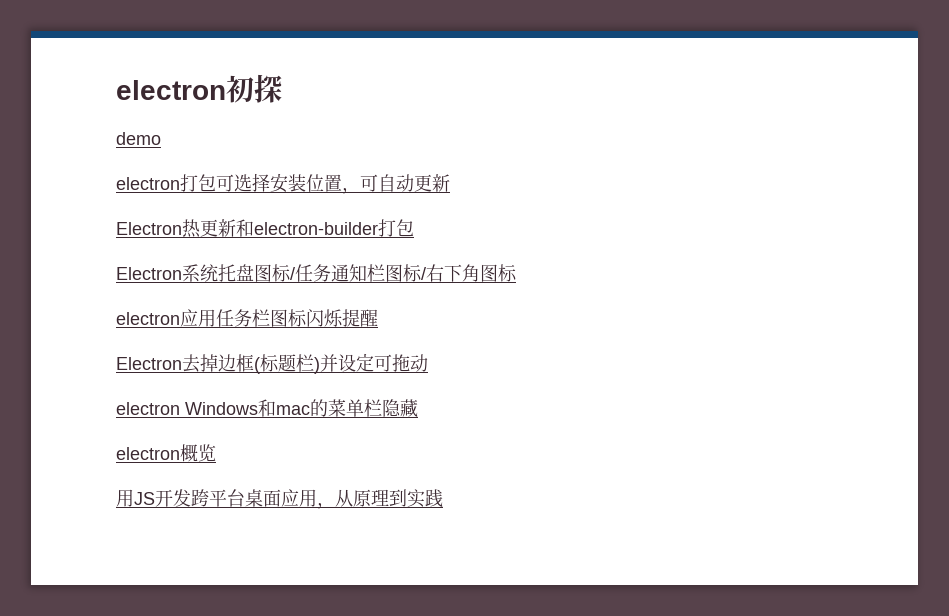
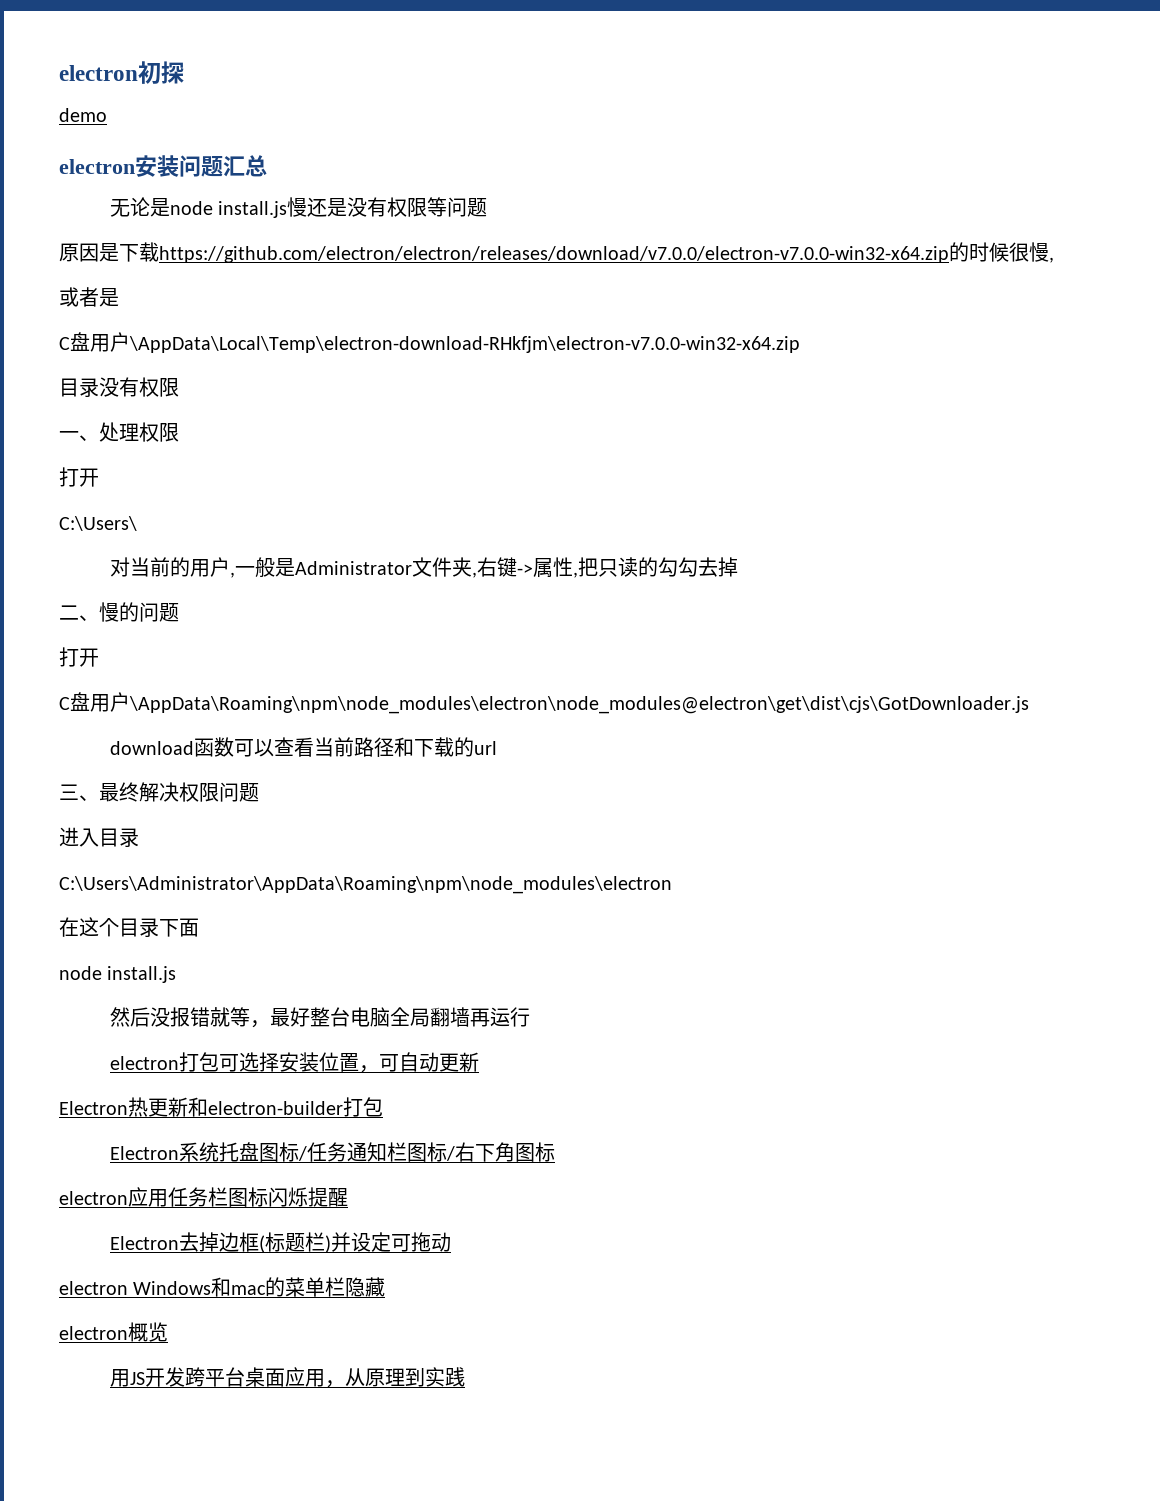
(161, 138) none -> [59,155,267,177] [109,197,488,218] [59,242,1054,263] [59,287,119,307] [59,332,800,353] [59,377,179,397] [59,422,179,442] [59,467,99,487] [59,516,137,531] [109,557,738,578] [59,602,179,622] [59,647,99,667] [59,692,1029,714] [109,737,497,757] [59,782,259,802] [59,827,139,847] [59,876,672,894] [59,917,199,937] [59,966,177,983] [109,1007,530,1028] // electron安装问题汇总 // 无论是node install.js慢还是没有权限等问题 // 原因是下载https://github.com/electron/electron/releases/download/v7.0.0/electron-v7.0.0-win32-x64.zip的时候很慢, // 或者是 // C盘用户\AppData\Local\Temp\electron-download-RHkfjm\electron-v7.0.0-win32-x64.zip // 目录没有权限 // 一、处理权限 // 打开 // C:\Users\ // 对当前的用户,一般是Administrator文件夹,右键->属性,把只读的勾勾去掉 // 二、慢的问题 // 打开 // C盘用户\AppData\Roaming\npm\node_modules\electron\node_modules@electron\get\dist\cjs\GotDownloader.js // download函数可以查看当前路径和下载的url // 三、最终解决权限问题 // 进入目录 // C:\Users\Administrator\AppData\Roaming\npm\node_modules\electron // 在这个目录下面 // node install.js // 然后没报错就等，最好整台电脑全局翻墙再运行

